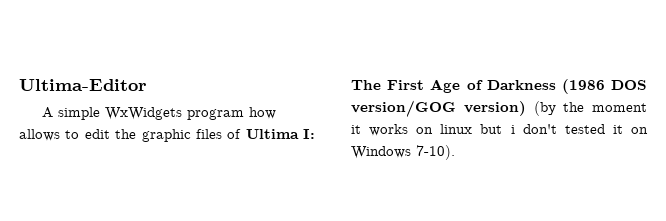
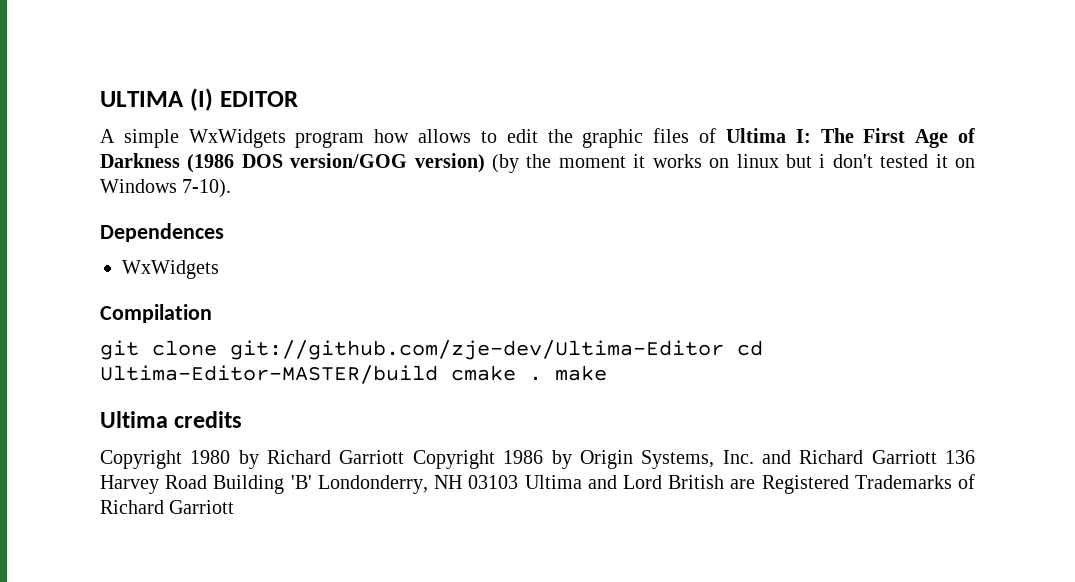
[19,79,147,91] Ultima-Editor -> [100,88,298,111] ULTIMA (I) EDITOR
(455, 152) none -> [100,223,224,242] [122,260,219,279] [100,304,212,323] [100,340,763,360] [100,365,607,384] [100,411,243,428] [100,450,976,469] [100,474,975,494] [100,500,235,514] // Dependences // WxWidgets // Compilation // git clone git://github.com/zje-dev/Ultima-Editor cd Ultima-Editor-MASTER/build cmake . make // Ultima credits // Copyright 1980 by Richard Garriott Copyright 1986 by Origin Systems, Inc. and Richard Garriott 136 Harvey Road Building 'B' Londonderry, NH 03103 Ultima and Lord British are Registered Trademarks of Richard Garriott

